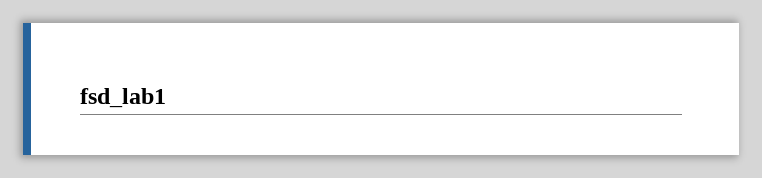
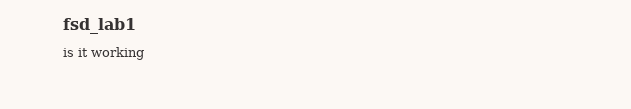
(166, 98) none -> [63,47,144,60] // is it working

